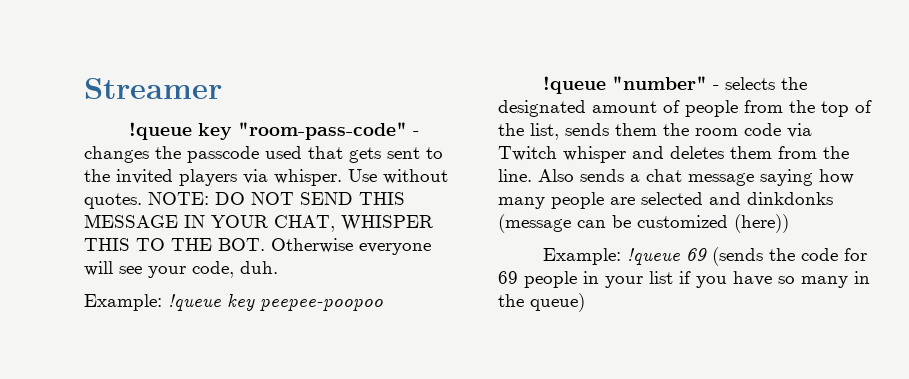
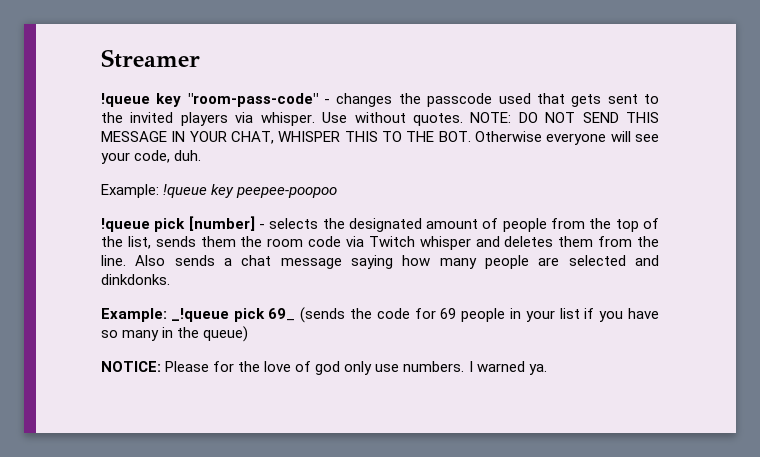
[611,76,707,90] "number" -> [154,216,255,232] pick [number]
[747,192,833,205] [498,214,789,233] [542,248,707,265] dinkdonks (message can be customized (here)) // Example: !queue 69 -> [101,274,170,285] [101,308,296,322] dinkdonks. // Example: _!queue pick 69_
(585, 302) none -> [101,361,547,375] // NOTICE: Please for the love of god only use numbers. I warned ya.

